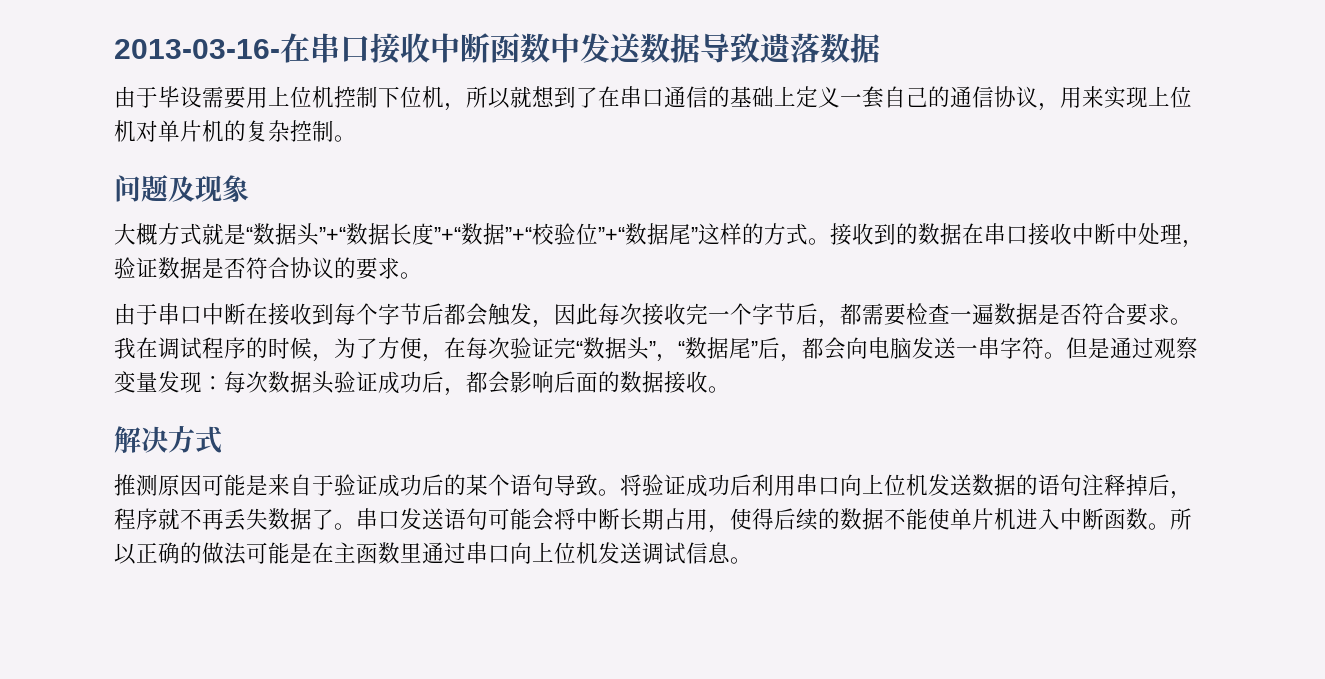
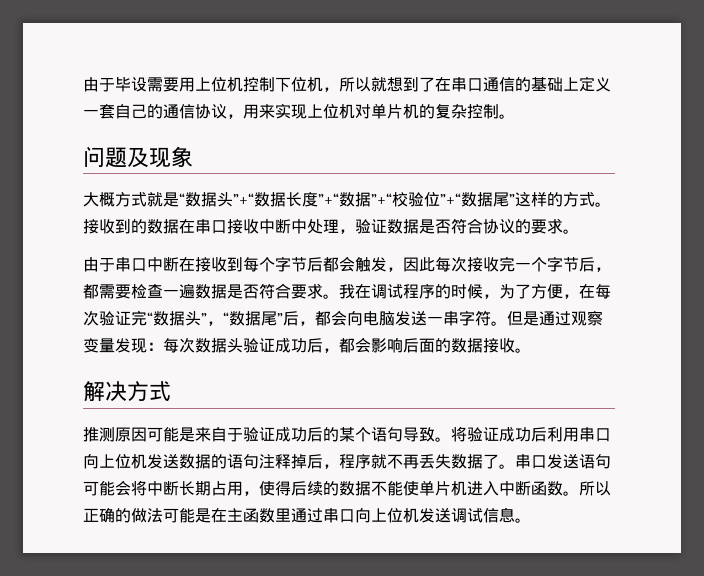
[114,33,880,64] 2013-03-16-在串口接收中断函数中发送数据导致遗落数据 // -> (83, 84) none

